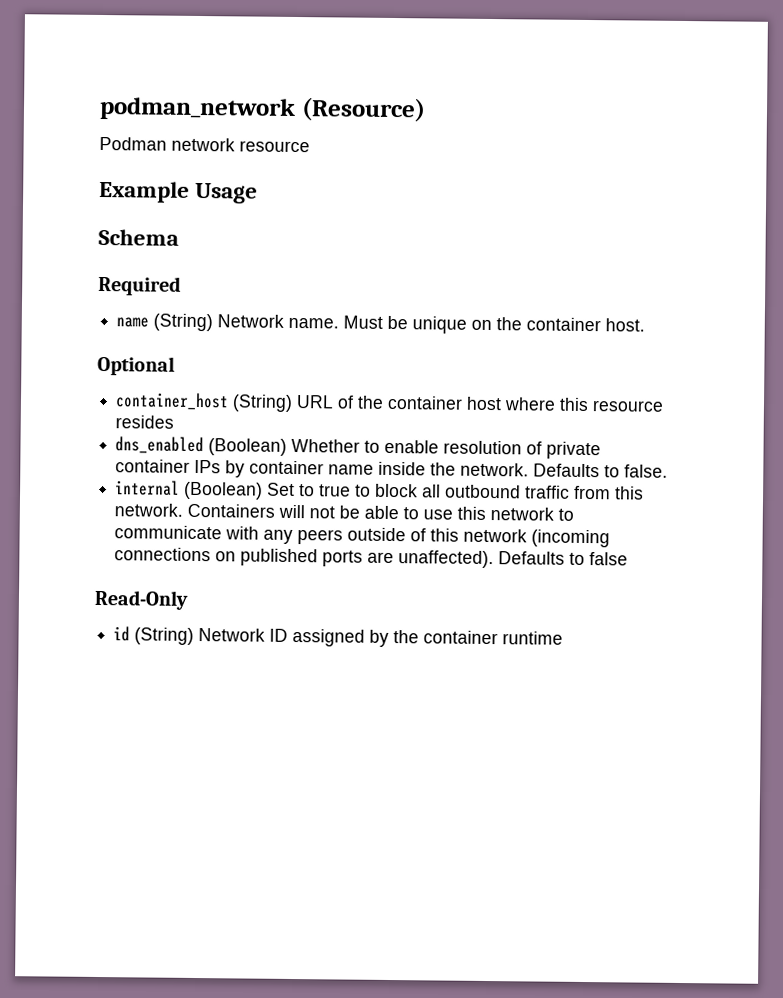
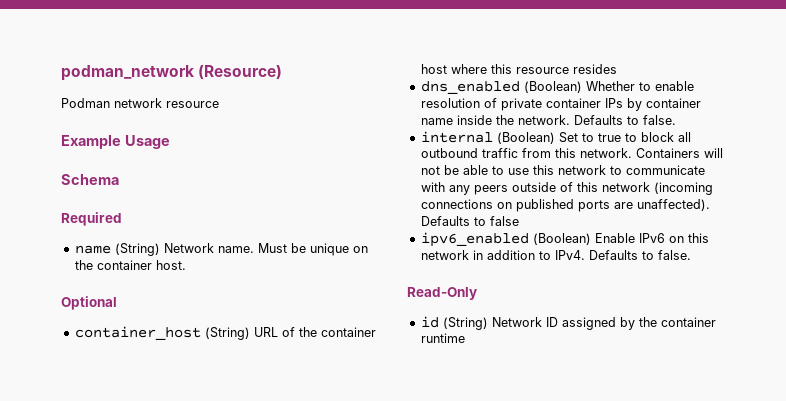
(629, 559) none -> [420,232,709,247] [420,250,691,260] // ipv6_enabled (Boolean) Enable IPv6 on this network in addition to IPv4. Defaults to false.

